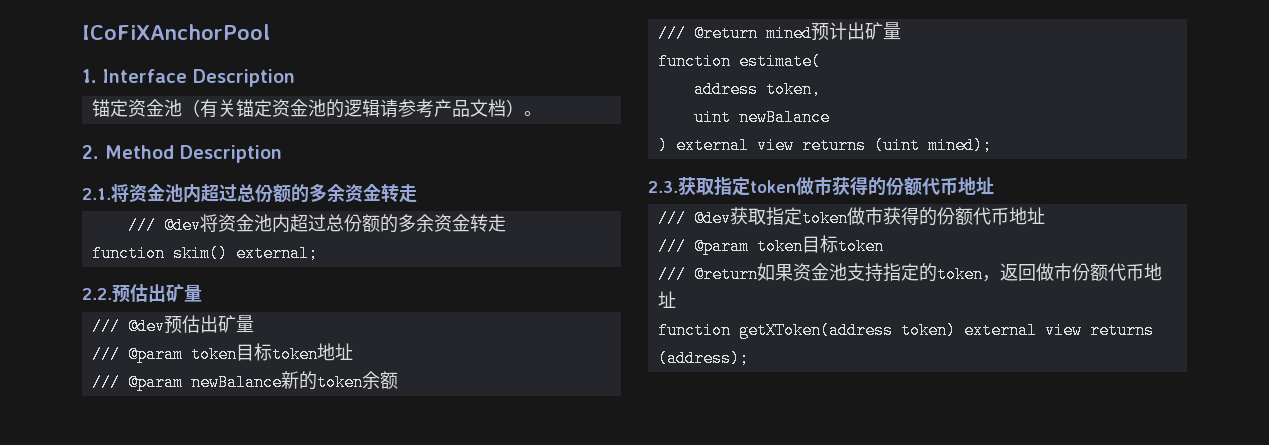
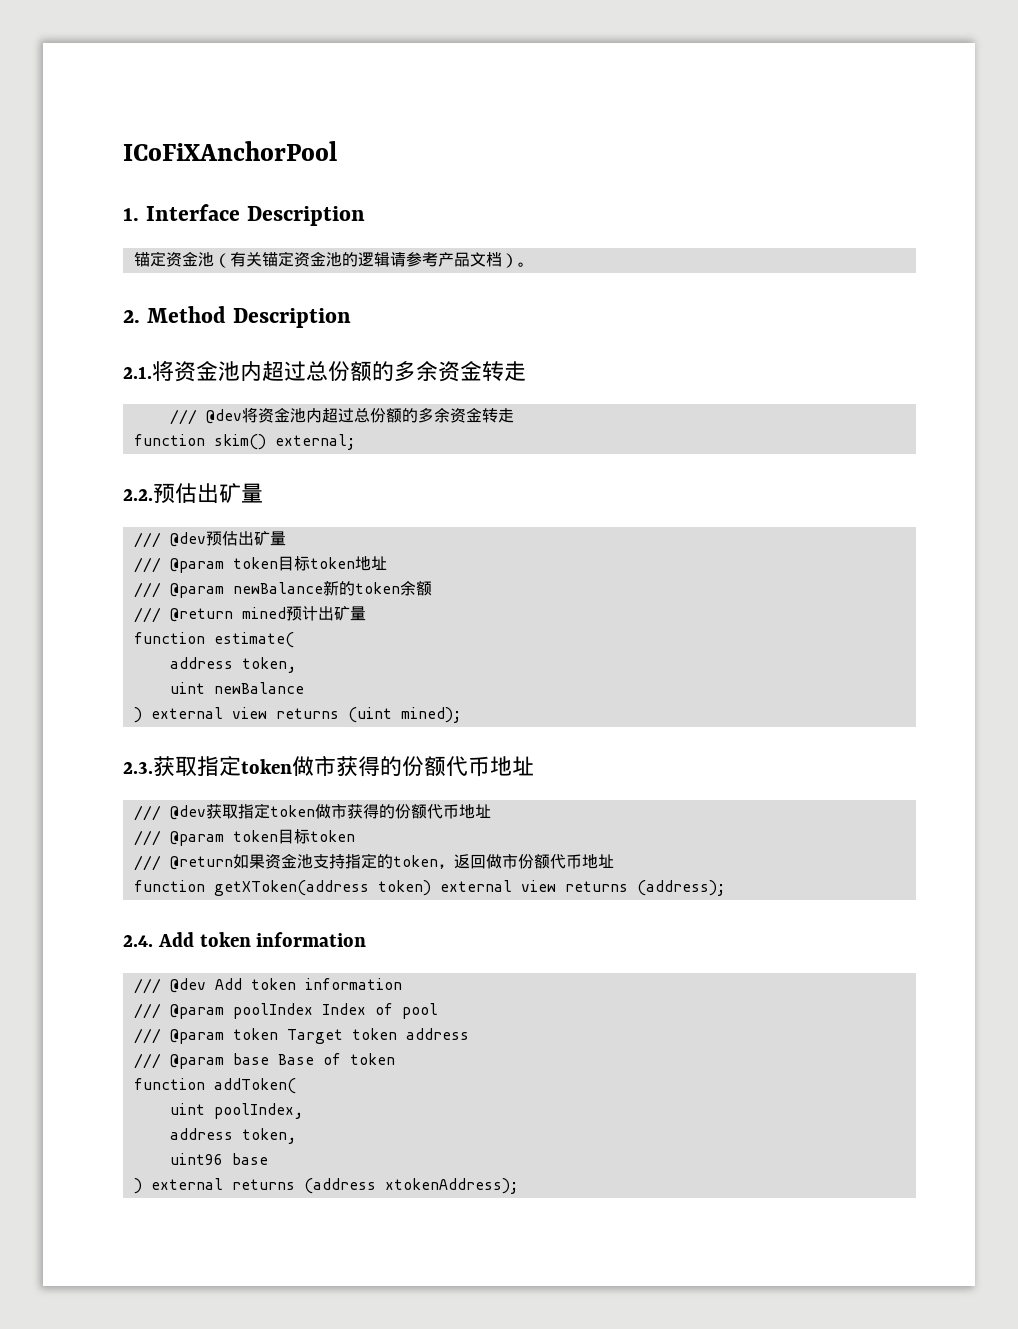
(749, 358) none -> [123,932,367,947] [134,978,403,994] [134,1003,439,1019] [134,1028,470,1044] [134,1053,396,1069] [134,1078,297,1094] [170,1103,304,1119] [170,1128,297,1144] [170,1153,269,1165] [134,1178,519,1194] // 2.4. Add token information // /// @dev Add token information // /// @param poolIndex Index of pool // /// @param token Target token address // /// @param base Base of token // function addToken( // uint poolIndex, // address token, // uint96 base // ) external returns (address xtokenAddress);

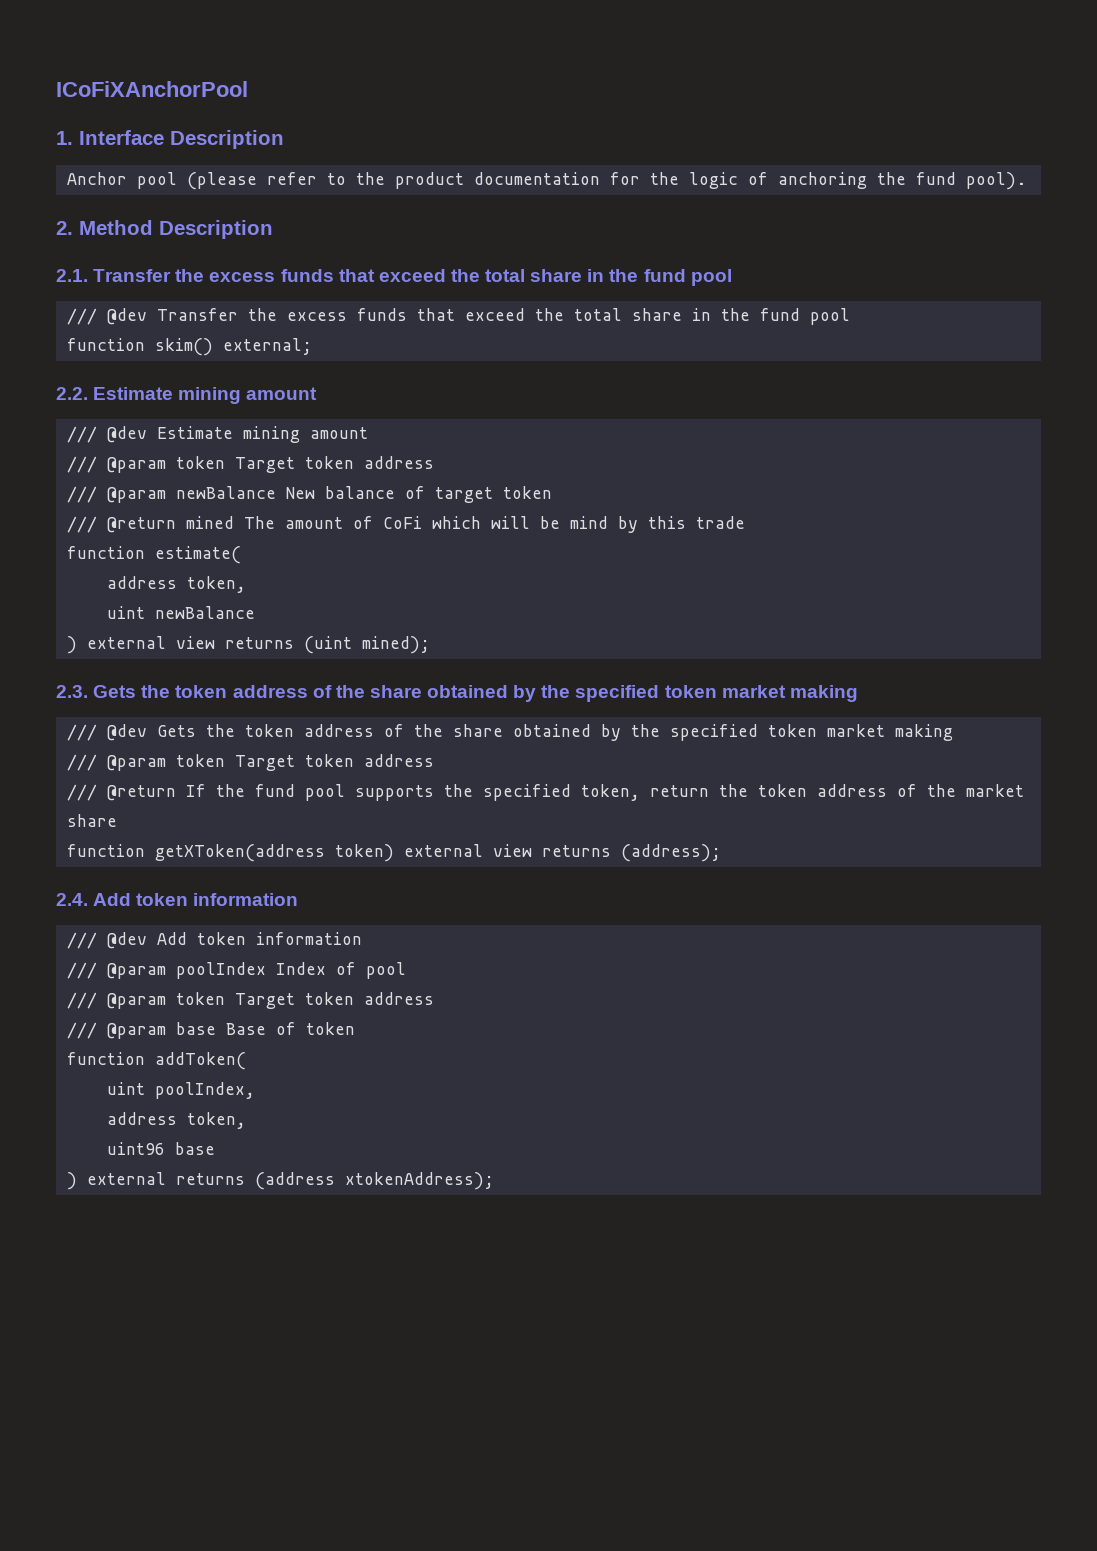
[134,251,535,268] [123,306,351,328] [123,360,526,382] [170,407,515,425] 锚定资金池（有关锚定资金池的逻辑请参考产品文档）。 // 2. Method Description // 2.1.将资金池内超过总份额的多余资金转走 // /// @dev将资金池内超过总份额的多余资金转走 -> [66,172,1026,190] [56,220,273,239] [56,269,732,286] [66,308,850,325] Anchor pool (please refer to the product documentation for the logic of anchoring the fund pool). // 2. Method Description // 2.1. Transfer the excess funds that exceed the total share in the fund pool // /// @dev Transfer the excess funds that exceed the total share in the fund pool
[153,483,263,503] [134,531,287,548] [134,556,388,573] 预估出矿量 // /// @dev预估出矿量 // /// @param token目标token地址 -> [93,387,318,404] [66,426,368,443] [66,456,434,473] Estimate mining amount // /// @dev Estimate mining amount // /// @param token Target token address
[323,580,433,596] 新的token余额 -> [285,486,552,503] New balance of target token
[286,606,367,621] 预计出矿量 -> [243,516,745,533] The amount of CoFi which will be mind by this trade
[153,756,534,777] [134,803,492,821] [134,829,356,846] [134,853,615,871] 获取指定token做市获得的份额代币地址 // /// @dev获取指定token做市获得的份额代币地址 // /// @param token目标token // /// @return如果资金池支持指定的token，返回做市份额代币地址 -> [93,685,858,702] [66,724,953,741] [66,754,434,771] [66,784,1024,801] [66,814,117,827] Gets the token address of the share obtained by the specified token market making // /// @dev Gets the token address of the share obtained by the specified token market making // /// @param token Target token address // /// @return If the fund pool supports the specified token, return the token address of the market share

